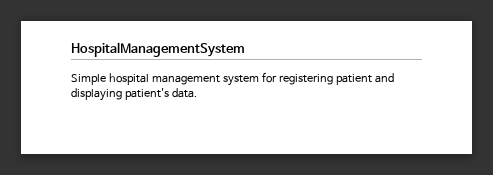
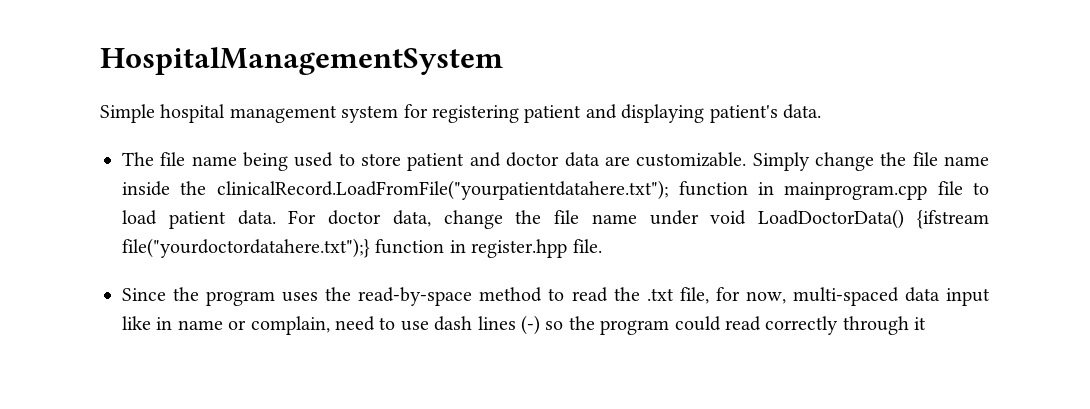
(197, 93) none -> [122,152,990,171] [122,180,990,200] [122,209,989,229] [122,238,602,258] [122,287,990,306] [122,315,927,335] // The file name being used to store patient and doctor data are customizable. Simply change the file name inside the clinicalRecord.LoadFromFile("yourpatientdatahere.txt"); function in mainprogram.cpp file to load patient data. For doctor data, change the file name under void LoadDoctorData() {ifstream file("yourdoctordatahere.txt");} function in register.hpp file. // Since the program uses the read-by-space method to read the .txt file, for now, multi-spaced data input like in name or complain, need to use dash lines (-) so the program could read correctly through it

